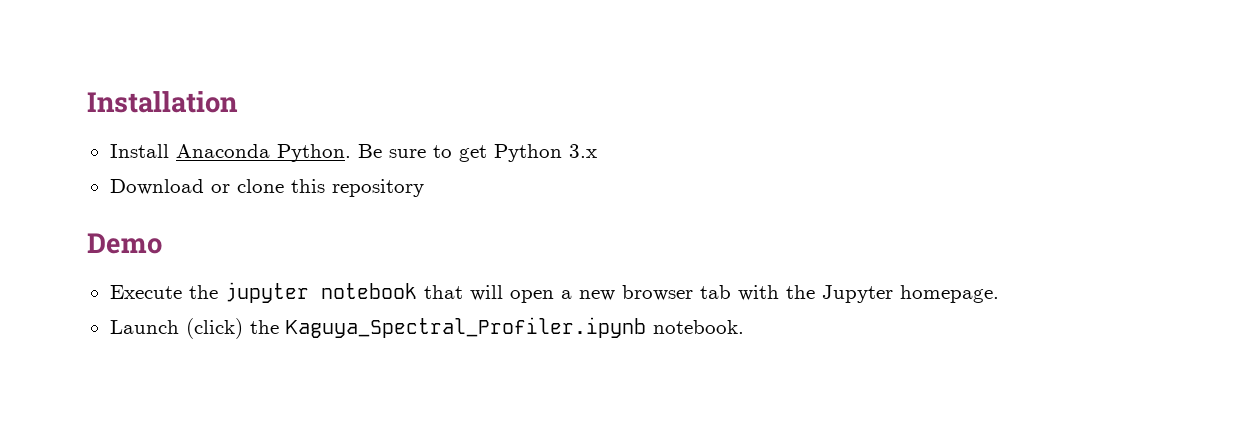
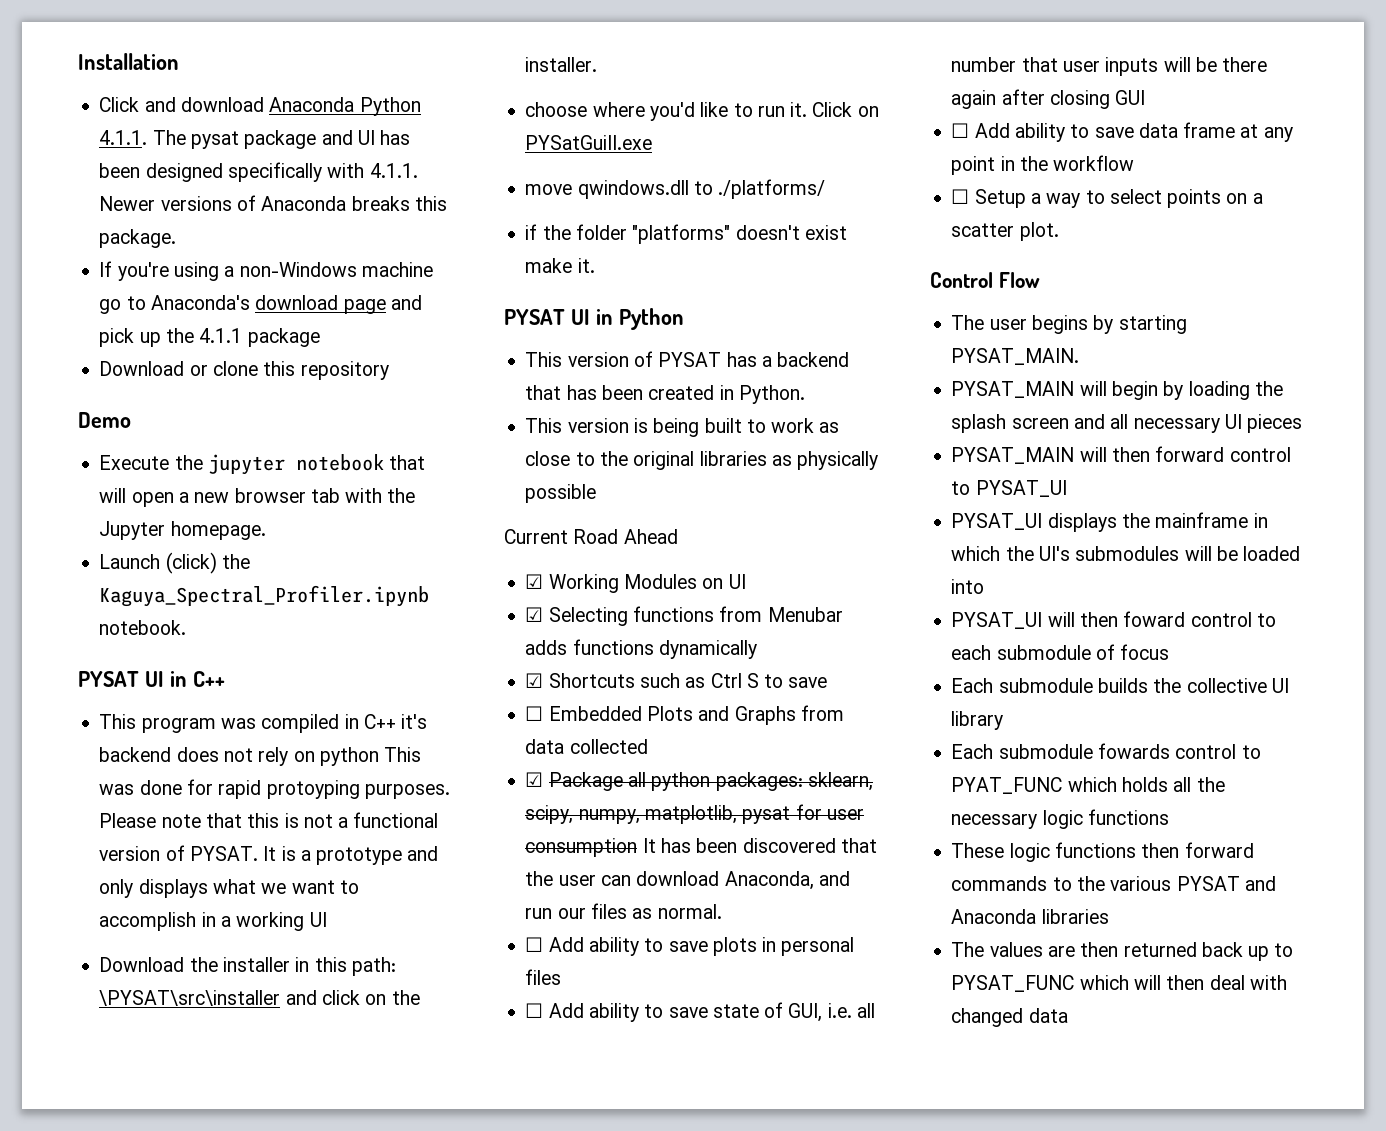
[109,144,597,162] Install Anaconda Python. Be sure to get Python 3.x -> [99,97,421,116] [99,130,411,149] [99,162,418,182] [99,195,447,211] [99,229,177,248] [99,261,433,281] [99,295,422,314] [99,328,320,347] Click and download Anaconda Python 4.1.1. The pysat package and UI has been designed specifically with 4.1.1. Newer versions of Anaconda breaks this package. // If you're using a non-Windows machine go to Anaconda's download page and pick up the 4.1.1 package
(744, 327) none -> [78,671,225,687] [99,714,428,733] [99,747,422,766] [99,779,450,799] [99,812,439,828] [99,845,439,865] [99,879,359,898] [99,912,327,931] [99,957,396,976] [99,990,420,1006] [525,57,598,72] [525,102,879,121] [525,135,653,150] [525,179,826,199] [525,224,847,244] [525,258,595,273] [504,308,684,330] [525,351,850,367] [525,385,805,404] [525,418,840,437] [525,451,879,470] [525,484,597,503] [504,529,678,544] [525,574,746,593] [525,606,843,626] [525,639,757,659] [525,673,828,688] [525,705,844,725] [525,739,648,754] [525,772,873,791] [525,804,864,824] [525,838,877,857] [525,871,850,890] [525,903,722,919] [525,937,855,956] [525,969,562,985] [525,1002,875,1022] [951,57,1268,76] [951,89,1146,109] [951,122,1293,142] [951,155,1135,175] [951,189,1263,208] [951,222,1059,241] [930,272,1040,288] [951,315,1187,334] [951,348,1080,365] [951,381,1283,400] [951,414,1303,433] [951,446,1291,464] [951,480,1067,497] [951,512,1268,532] [951,546,1301,561] [951,579,985,594] [951,611,1276,629] [951,644,1170,660] [951,678,1289,693] [951,711,1004,730] [951,743,1261,759] [951,777,1225,794] [951,809,1169,829] [951,842,1254,862] [951,876,1276,891] [951,909,1109,924] [951,942,1294,961] [951,975,1287,992] [951,1008,1068,1027] // PYSAT UI in C++ // This program was compiled in C++ it's backend does not rely on python This was done for rapid protoyping purposes. Please note that this is not a functional version of PYSAT. It is a prototype and only displays what we want to accomplish in a working UI // Download the installer in this path: \PYSAT\src\installer and click on the installer. // choose where you'd like to run it. Click on PYSatGuiII.exe // move qwindows.dll to ./platforms/ // if the folder "platforms" doesn't exist make it. // PYSAT UI in Python // This version of PYSAT has a backend that has been created in Python. // This version is being built to work as close to the original libraries as physically possible // Current Road Ahead // ☑ Working Modules on UI // ☑ Selecting functions from Menubar adds functions dynamically // ☑ Shortcuts such as Ctrl S to save // ☐ Embedded Plots and Graphs from data collected // ☑ Package all python packages: sklearn, scipy, numpy, matplotlib, pysat for user consumption It has been discovered that the user can download Anaconda, and run our files as normal. // ☐ Add ability to save plots in personal files // ☐ Add ability to save state of GUI, i.e. all number that user inputs will be there again after closing GUI // ☐ Add ability to save data frame at any point in the workflow // ☐ Setup a way to select points on a scatter plot. // Control Flow // The user begins by starting PYSAT_MAIN. // PYSAT_MAIN will begin by loading the splash screen and all necessary UI pieces // PYSAT_MAIN will then forward control to PYSAT_UI // PYSAT_UI displays the mainframe in which the UI's submodules will be loaded into // PYSAT_UI will then foward control to each submodule of focus // Each submodule builds the collective UI library // Each submodule fowards control to PYAT_FUNC which holds all the necessary logic functions // These logic functions then forward commands to the various PYSAT and Anaconda libraries // The values are then returned back up to PYSAT_FUNC which will then deal with changed data

